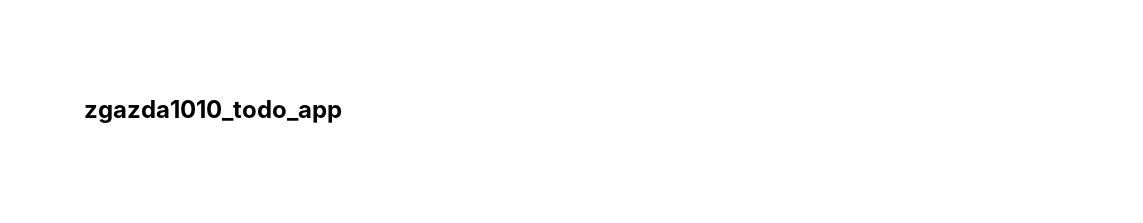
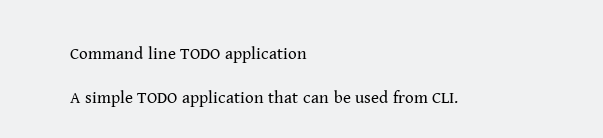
[84,100,342,123] zgazda1010_todo_app -> [70,46,307,63] [70,90,459,107] Command line TODO application // A simple TODO application that can be used from CLI.

